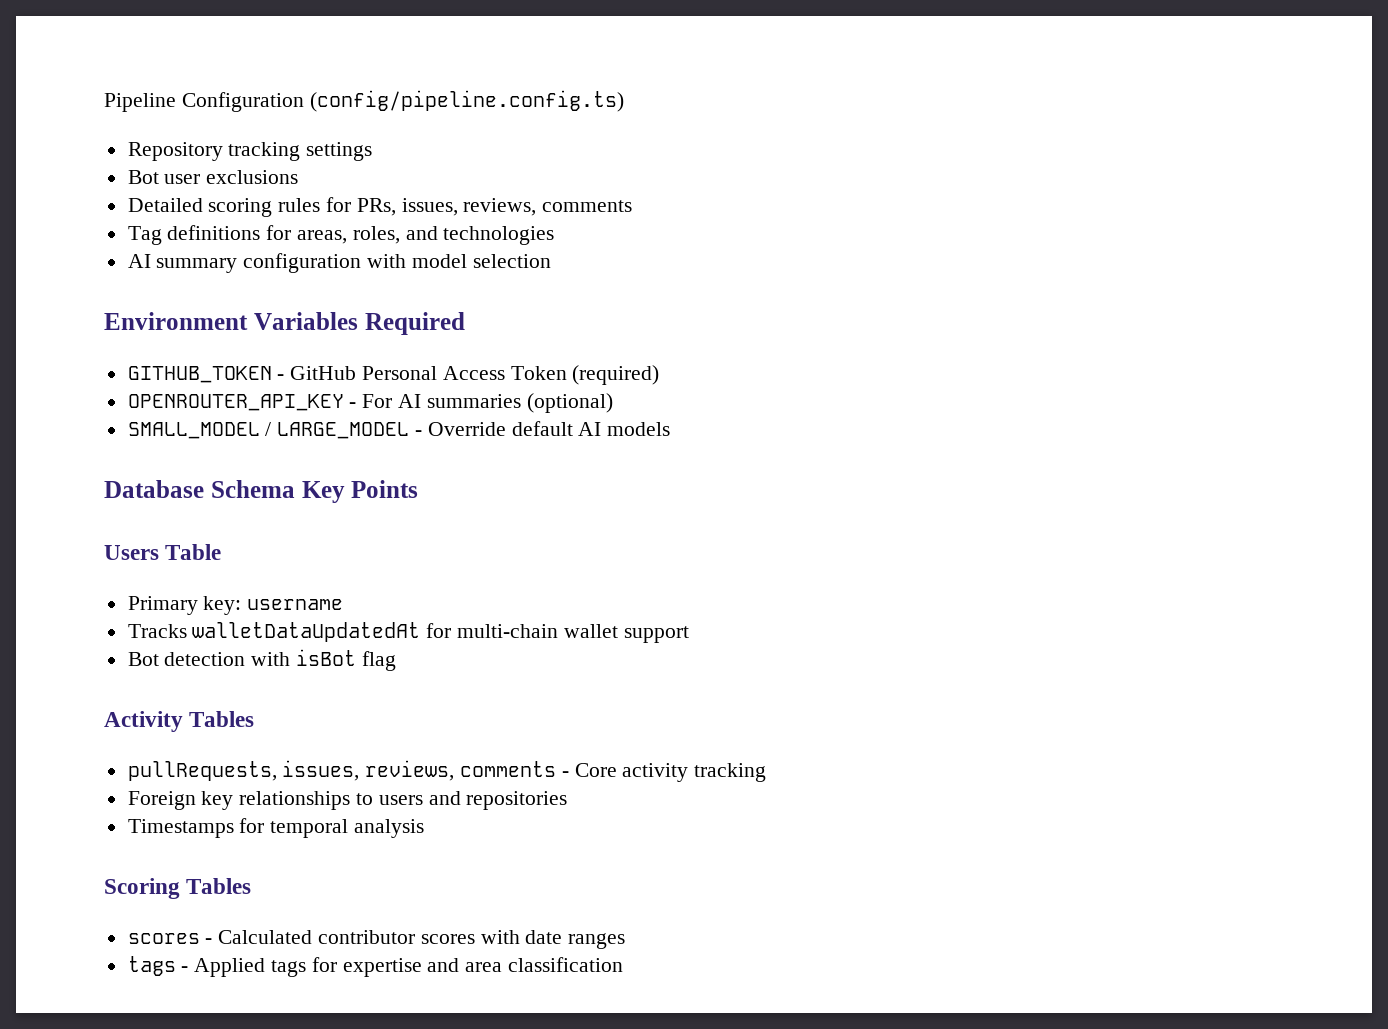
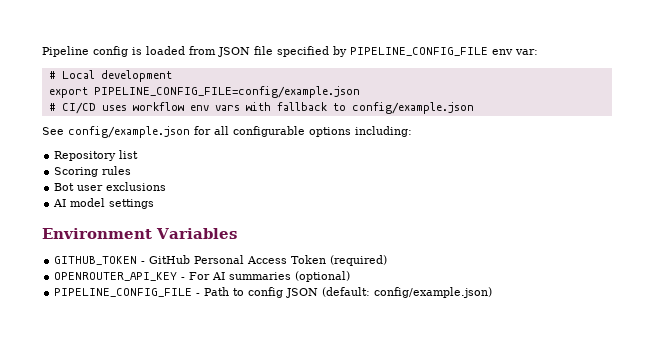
[181,90,624,112] [127,142,373,161] [127,170,299,184] [127,197,633,217] [127,225,555,245] [127,253,551,273] Configuration (config/pipeline.config.ts) // Repository tracking settings // Bot user exclusions // Detailed scoring rules for PRs, issues, reviews, comments // Tag definitions for areas, roles, and technologies // AI summary configuration with model selection -> [93,46,538,57] [48,70,172,82] [48,86,360,98] [48,102,474,114] [42,126,412,138] [54,150,139,161] [54,166,132,177] [54,182,167,191] [53,198,155,209] config is loaded from JSON file specified by PIPELINE_CONFIG_FILE env var: // # Local development // export PIPELINE_CONFIG_FILE=config/example.json // # CI/CD uses workflow env vars with fallback to config/example.json // See config/example.json for all configurable options including: // Repository list // Scoring rules // Bot user exclusions // AI model settings
[364,312,465,335] Required -> (237, 233) none
[127,421,671,439] [104,480,419,503] [104,544,222,560] [127,596,344,615] [127,622,689,643] [127,649,396,671] [104,711,255,732] [127,760,767,782] [127,791,568,810] [127,818,425,838] [104,878,252,899] [127,930,626,949] [127,956,624,977] SMALL_MODEL / LARGE_MODEL - Override default AI models // Database Schema Key Points // Users Table // Primary key: username // Tracks walletDataUpdatedAt for multi-chain wallet support // Bot detection with isBot flag // Activity Tables // pullRequests, issues, reviews, comments - Core activity tracking // Foreign key relationships to users and repositories // Timestamps for temporal analysis // Scoring Tables // scores - Calculated contributor scores with date ranges // tags - Applied tags for expertise and area classification -> [54,287,493,298] PIPELINE_CONFIG_FILE - Path to config JSON (default: config/example.json)

